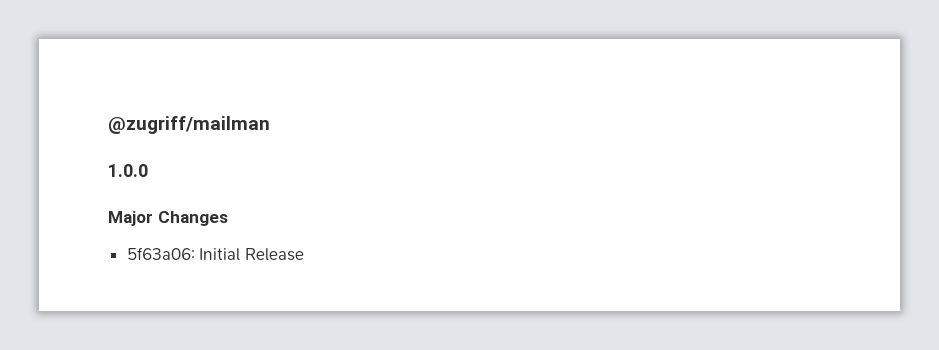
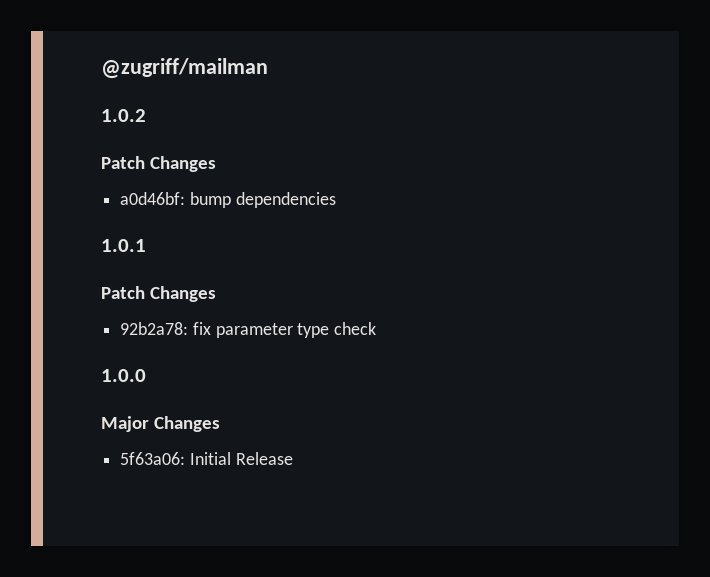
(270, 125) none -> [101,109,146,122] [101,156,217,172] [120,192,336,208] [101,239,146,252] [101,286,217,302] [120,322,377,338] // 1.0.2 // Patch Changes // a0d46bf: bump dependencies // 1.0.1 // Patch Changes // 92b2a78: fix parameter type check

